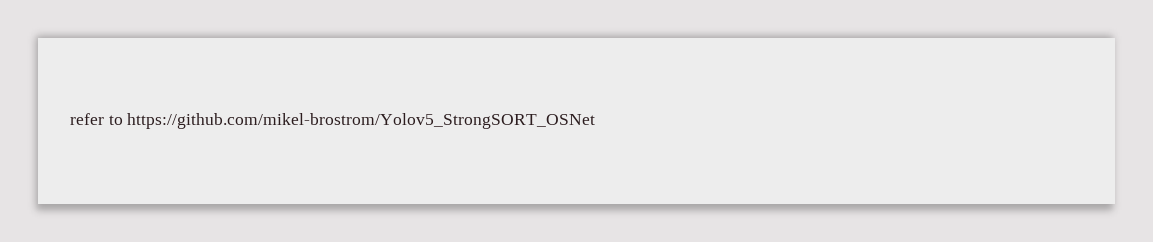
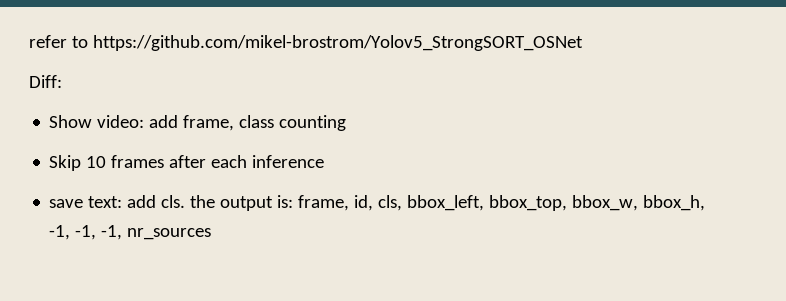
(596, 121) none -> [29,75,62,88] [49,115,347,131] [49,155,325,171] [49,195,706,211] [49,225,212,240] // Diff: // Show video: add frame, class counting // Skip 10 frames after each inference // save text: add cls. the output is: frame, id, cls, bbox_left, bbox_top, bbox_w, bbox_h, -1, -1, -1, nr_sources

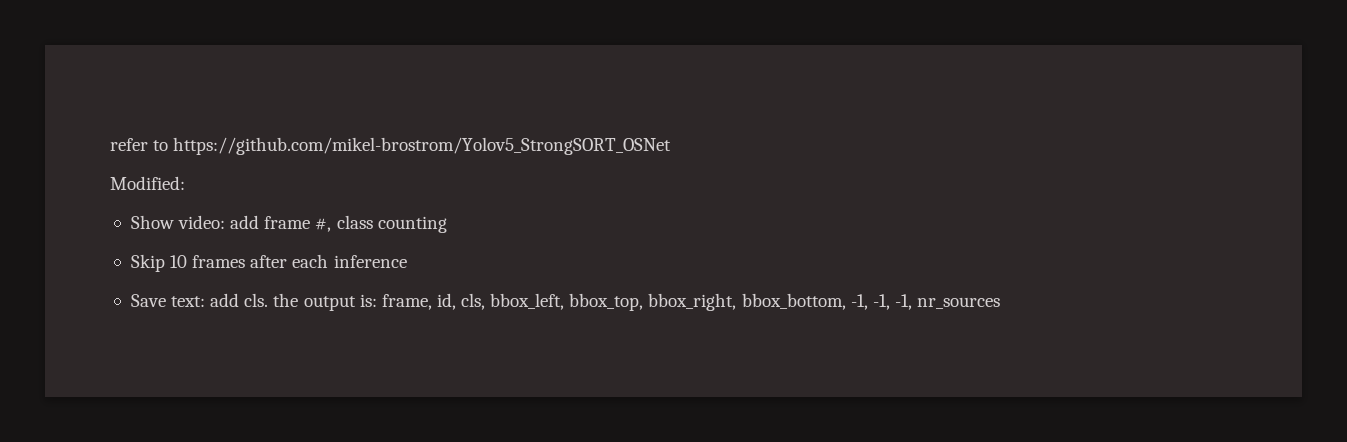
[29,75,62,88] Diff: -> [110,176,185,190] Modified:
[183,115,235,131] frame, -> [264,216,332,232] frame #,
[49,199,84,208] save -> [130,294,166,307] Save
[572,195,706,211] bbox_w, bbox_h, -> [648,293,846,311] bbox_right, bbox_bottom,

